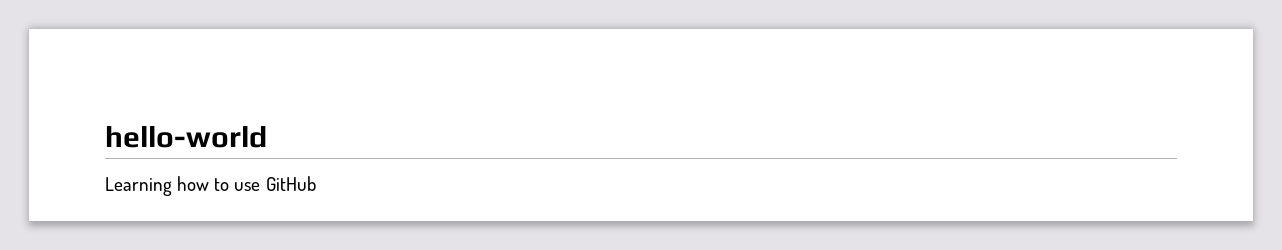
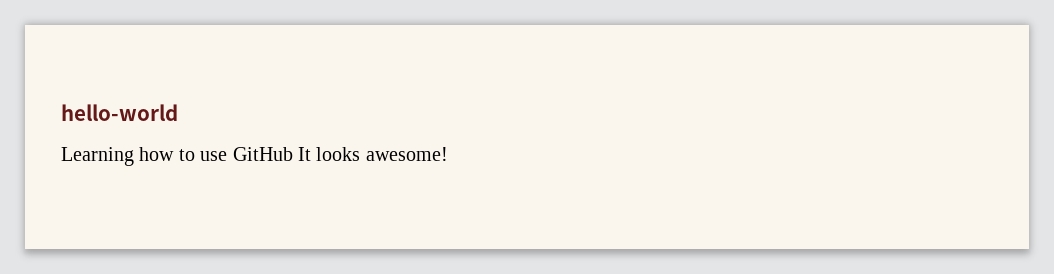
(316, 183) none -> [298,147,448,161] It looks awesome!

